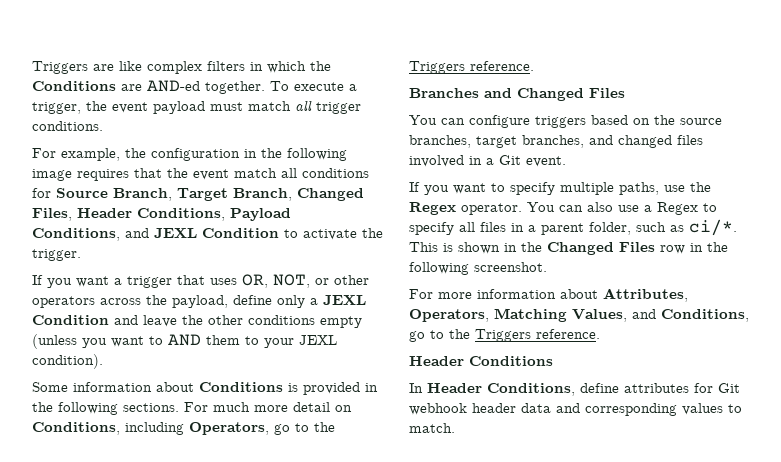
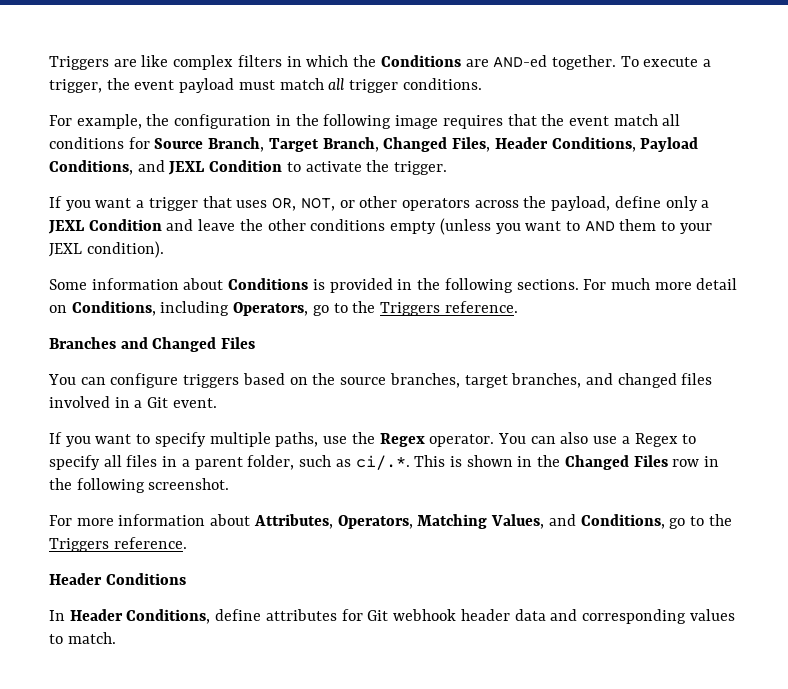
[689,219,737,236] ci/*. -> [355,455,410,470] ci/.*.

